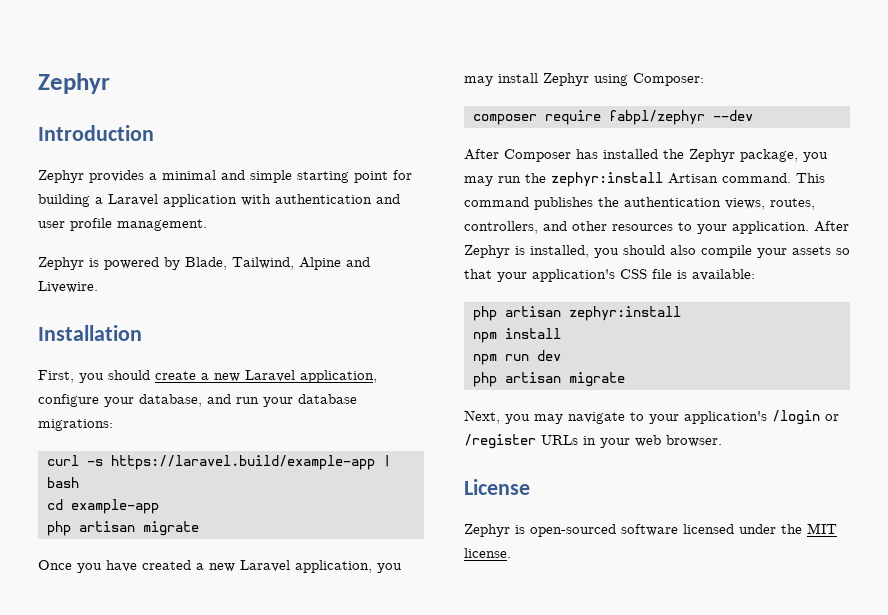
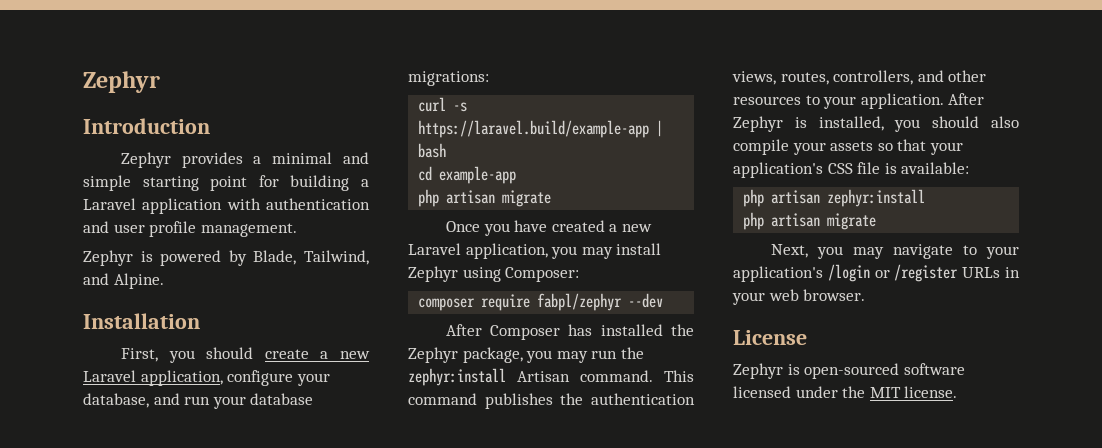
[299,257,370,270] [38,281,98,293] Alpine and Livewire. -> [83,273,164,289] and Alpine.
[473,328,561,343] [473,350,561,365] // npm install // npm run dev -> (926, 198) none

